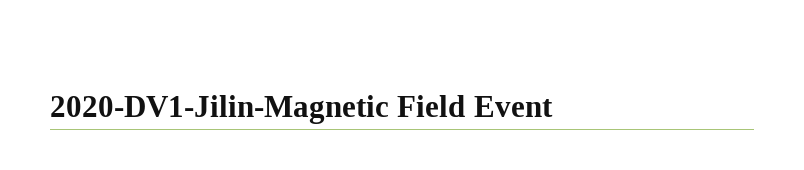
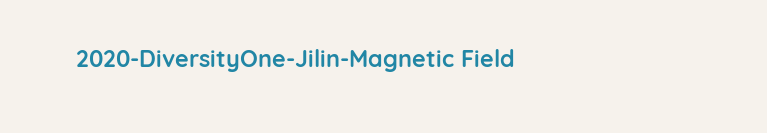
[50,95,553,124] 2020-DV1-Jilin-Magnetic Field Event -> [76,49,515,72] 2020-DiversityOne-Jilin-Magnetic Field

